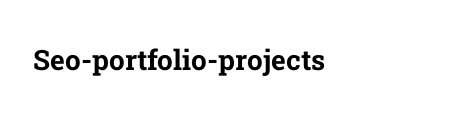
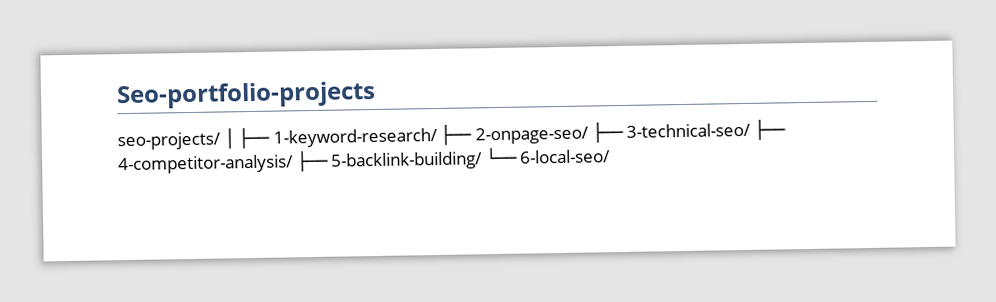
(325, 62) none -> [117,119,786,151] [118,147,612,175] // seo-projects/ │ ├── 1-keyword-research/ ├── 2-onpage-seo/ ├── 3-technical-seo/ ├── 4-competitor-analysis/ ├── 5-backlink-building/ └── 6-local-seo/

